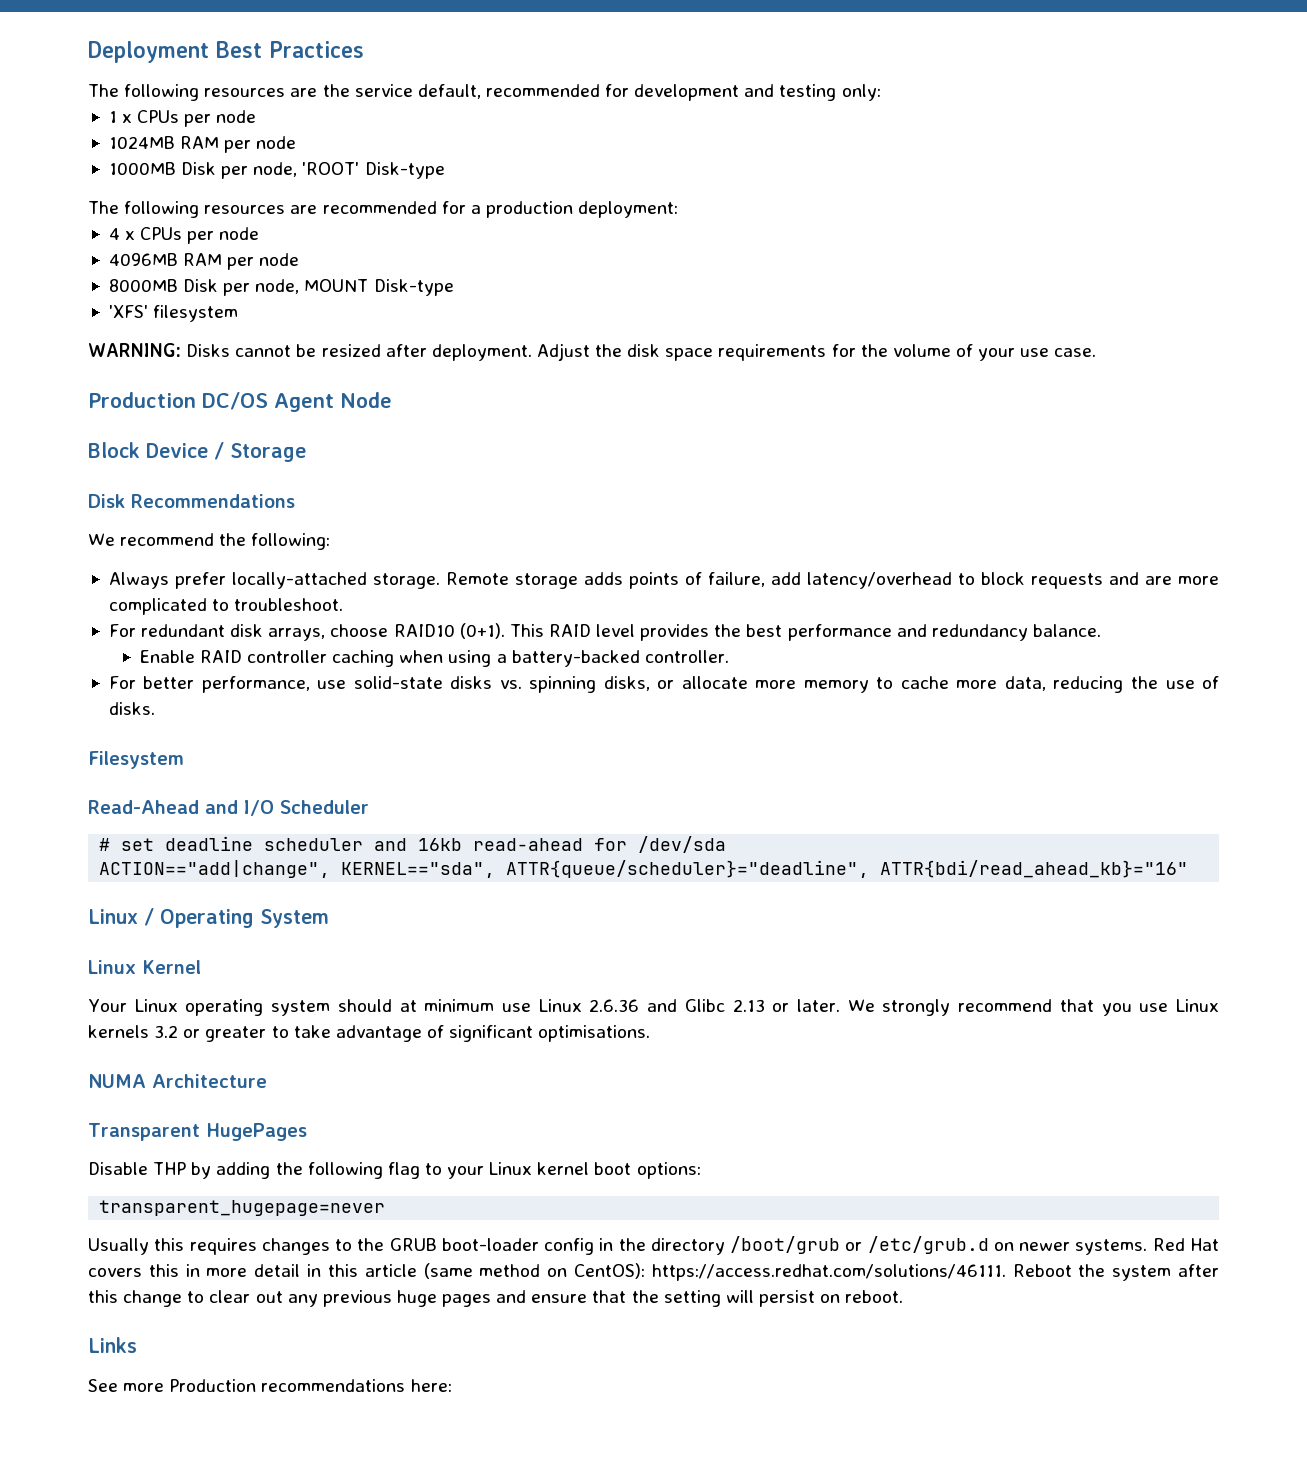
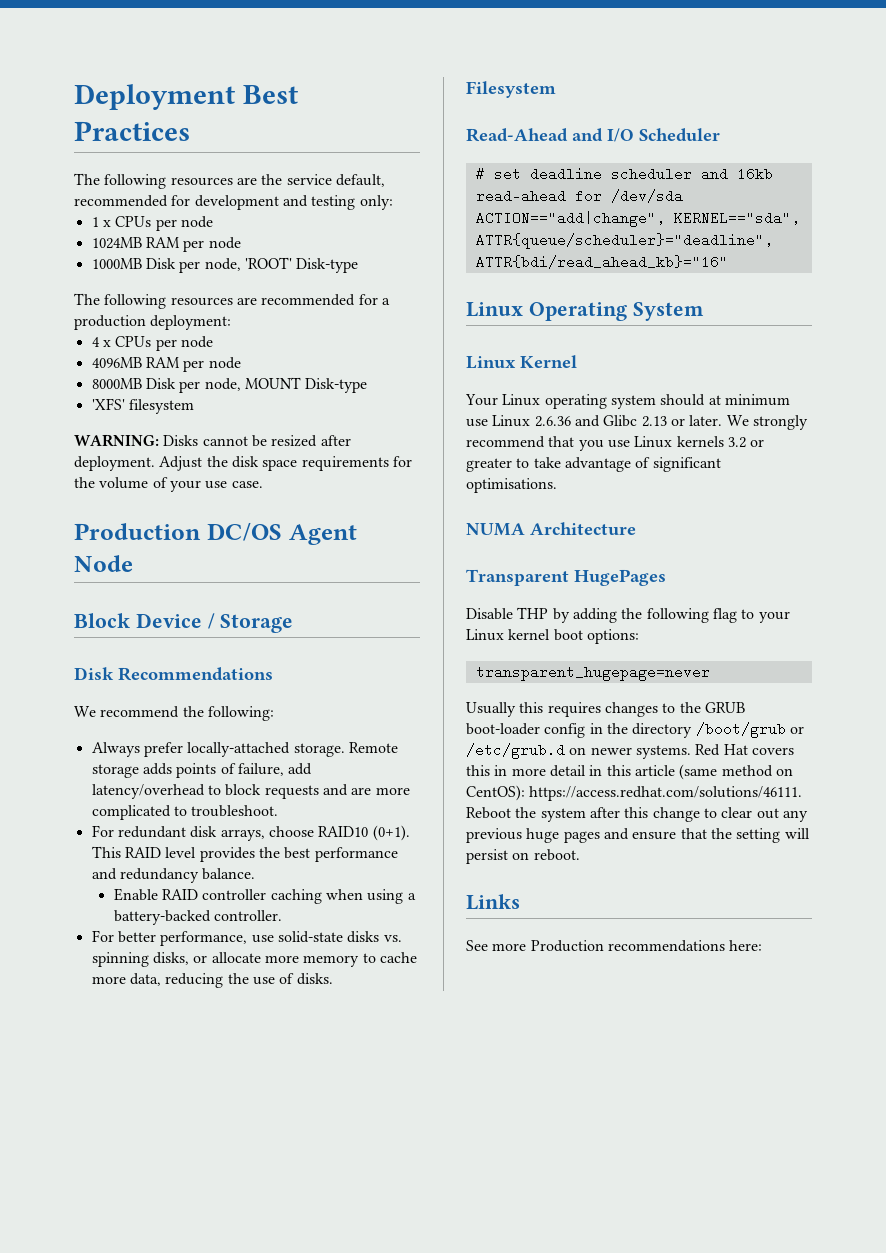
[144,908,154,926] / -> (523, 309) none

